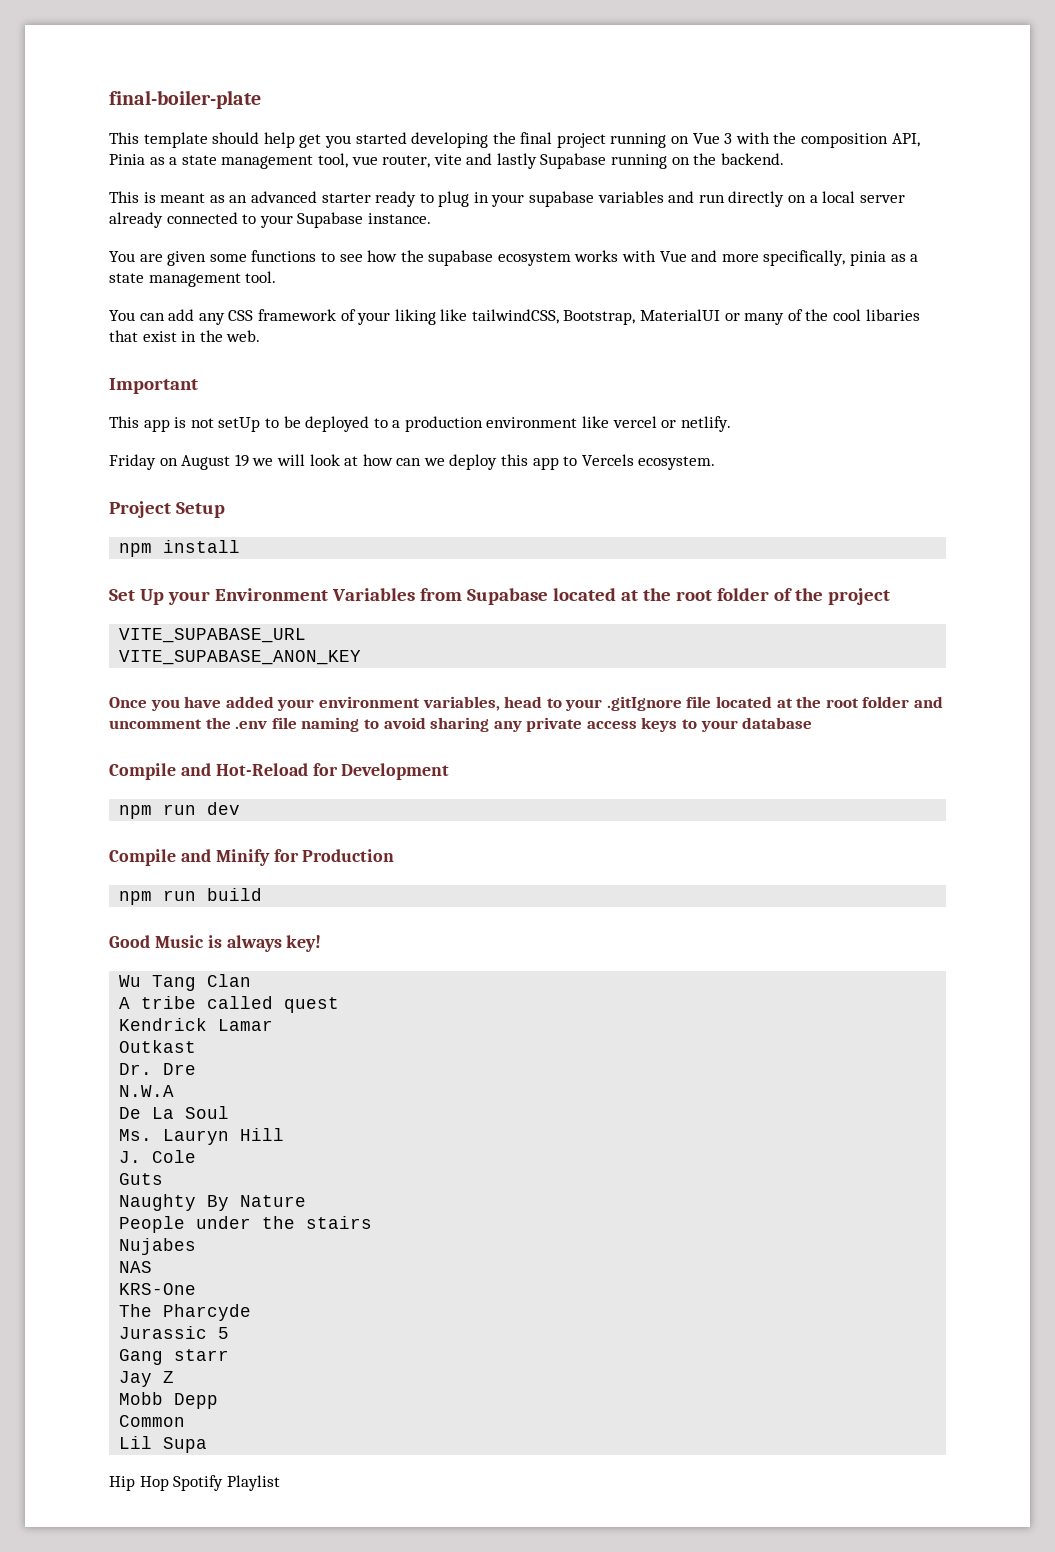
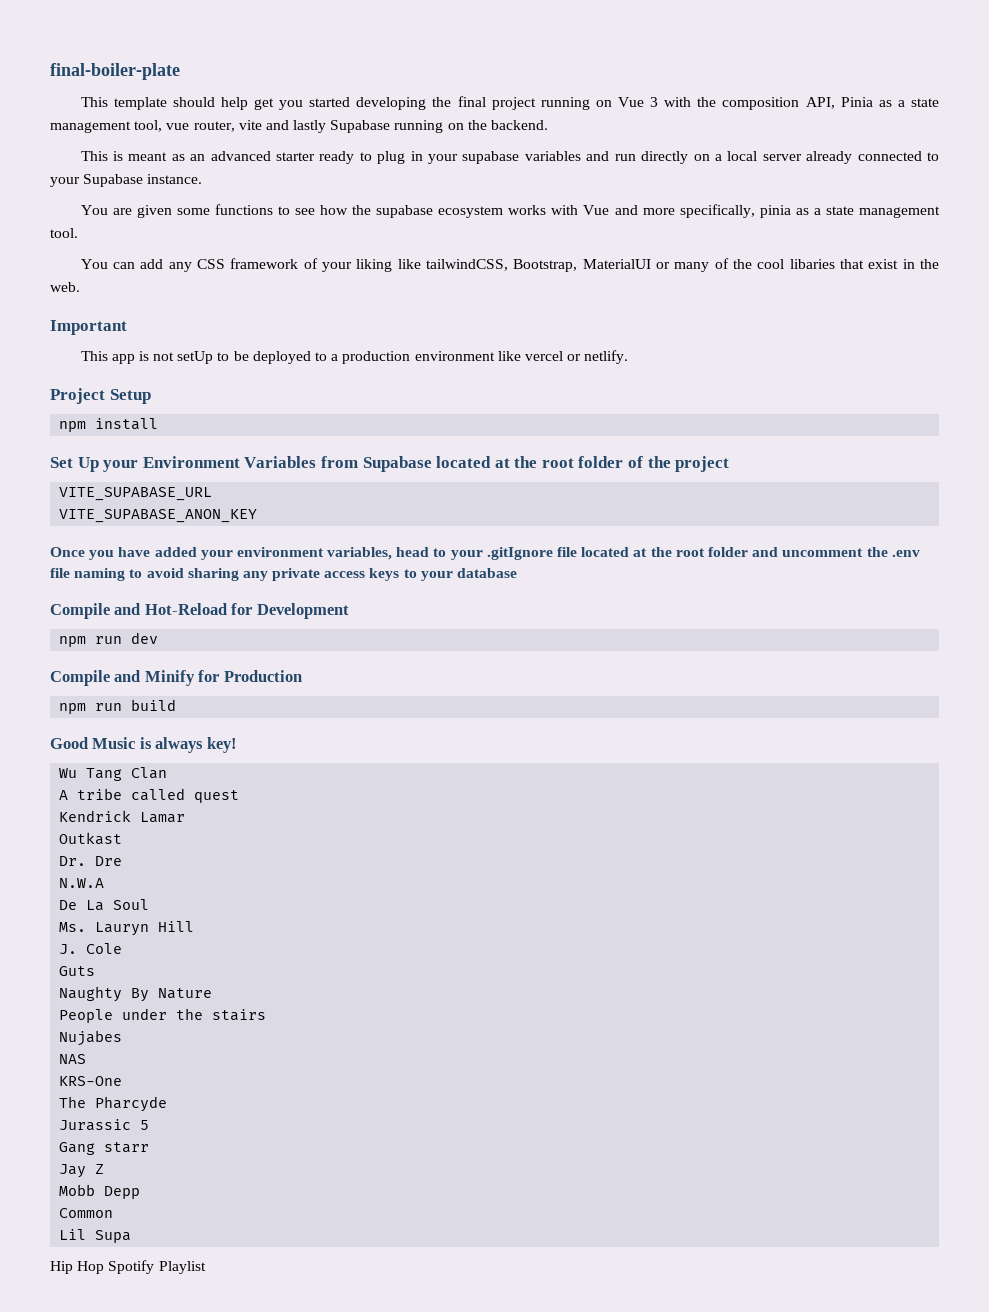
[109,454,716,470] // Friday on August 19 we will look at how can we deploy this app to Vercels ecosystem. -> (629, 357) none

